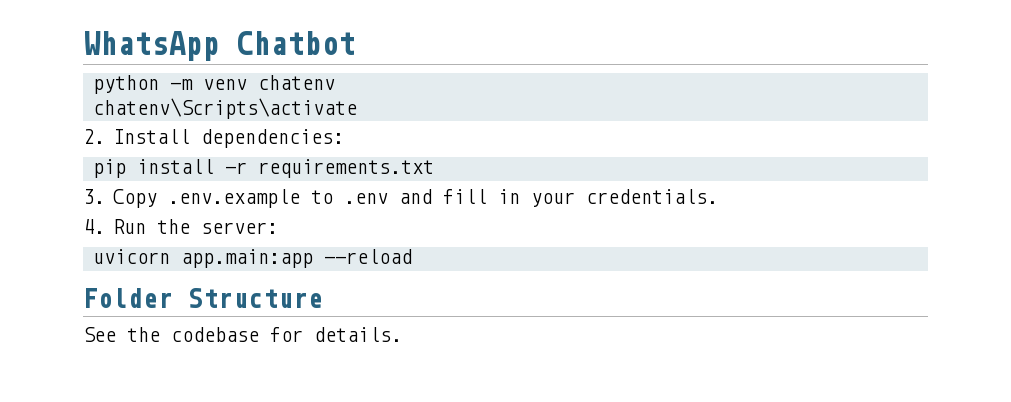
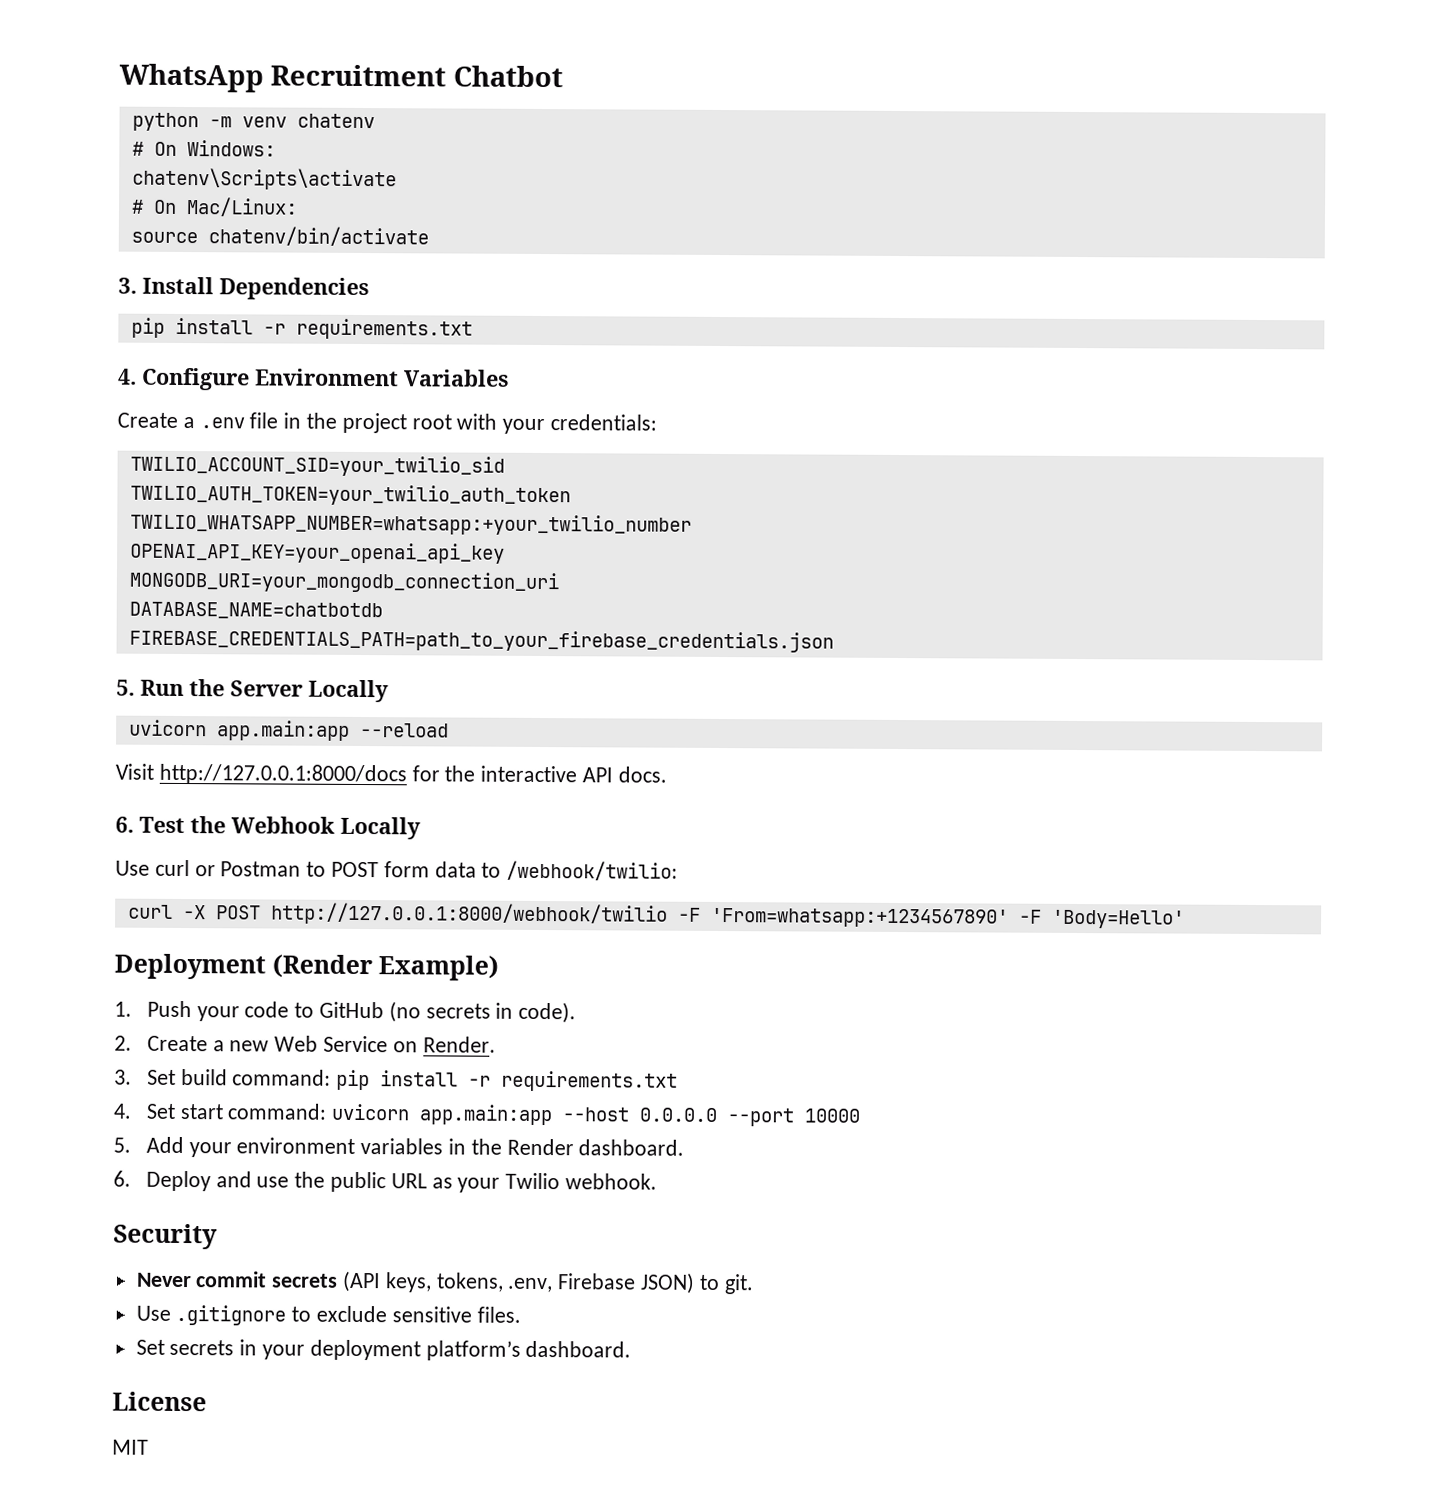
(219, 46) none -> [270,64,447,87] Recruitment
[92,98,357,119] [83,129,345,148] [92,159,434,178] [83,189,719,208] [83,219,279,234] [92,249,412,268] [83,288,323,308] [83,327,402,342] chatenv\Scripts\activate // 2. Install dependencies: // pip install -r requirements.txt // 3. Copy .env.example to .env and fill in your credentials. // 4. Run the server: // uvicorn app.main:app --reload // Folder Structure // See the codebase for details. -> [131,140,276,157] [131,167,397,191] [130,197,298,217] [130,226,429,247] [118,276,369,301] [130,317,473,340] [118,367,509,391] [117,412,658,435] [129,454,505,477] [129,483,571,507] [129,512,692,536] [129,541,505,564] [128,570,559,594] [128,601,383,620] [128,628,834,653] [116,679,389,703] [128,719,449,741] [115,763,667,786] [115,816,421,840] [115,859,679,881] [127,902,1185,929] [114,953,500,981] [114,1000,577,1024] [114,1035,496,1053] [114,1068,679,1092] [113,1103,861,1127] [113,1136,685,1158] [113,1170,657,1193] [113,1223,218,1250] [135,1270,754,1295] [135,1304,521,1326] [135,1339,632,1361] [112,1391,207,1412] [112,1439,149,1455] # On Windows: // chatenv\Scripts\activate // # On Mac/Linux: // source chatenv/bin/activate // 3. Install Dependencies // pip install -r requirements.txt // 4. Configure Environment Variables // Create a .env file in the project root with your credentials: // TWILIO_ACCOUNT_SID=your_twilio_sid // TWILIO_AUTH_TOKEN=your_twilio_auth_token // TWILIO_WHATSAPP_NUMBER=whatsapp:+your_twilio_number // OPENAI_API_KEY=your_openai_api_key // MONGODB_URI=your_mongodb_connection_uri // DATABASE_NAME=chatbotdb // FIREBASE_CREDENTIALS_PATH=path_to_your_firebase_credentials.json // 5. Run the Server Locally // uvicorn app.main:app --reload // Visit http://127.0.0.1:8000/docs for the interactive API docs. // 6. Test the Webhook Locally // Use curl or Postman to POST form data to /webhook/twilio: // curl -X POST http://127.0.0.1:8000/webhook/twilio -F 'From=whatsapp:+1234567890' -F 'Body=Hello' // Deployment (Render Example) // 1. Push your code to GitHub (no secrets in code). // 2. Create a new Web Service on Render. // 3. Set build command: pip install -r requirements.txt // 4. Set start command: uvicorn app.main:app --host 0.0.0.0 --port 10000 // 5. Add your environment variables in the Render dashboard. // 6. Deploy and use the public URL as your Twilio webhook. // Security // Never commit secrets (API keys, tokens, .env, Firebase JSON) to git. // Use .gitignore to exclude sensitive files. // Set secrets in your deployment platform’s dashboard. // License // MIT

